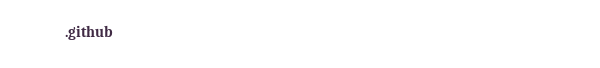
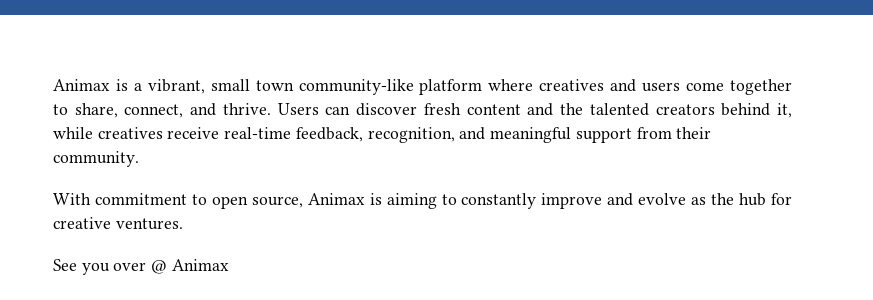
[65,25,113,40] .github -> [53,79,792,95] [53,103,793,118] [53,127,712,143] [53,151,139,167] [53,193,792,209] [53,217,183,230] [53,259,229,275] Animax is a vibrant, small town community-like platform where creatives and users come together to share, connect, and thrive. Users can discover fresh content and the talented creators behind it, while creatives receive real-time feedback, recognition, and meaningful support from their community. // With commitment to open source, Animax is aiming to constantly improve and evolve as the hub for creative ventures. // See you over @ Animax

